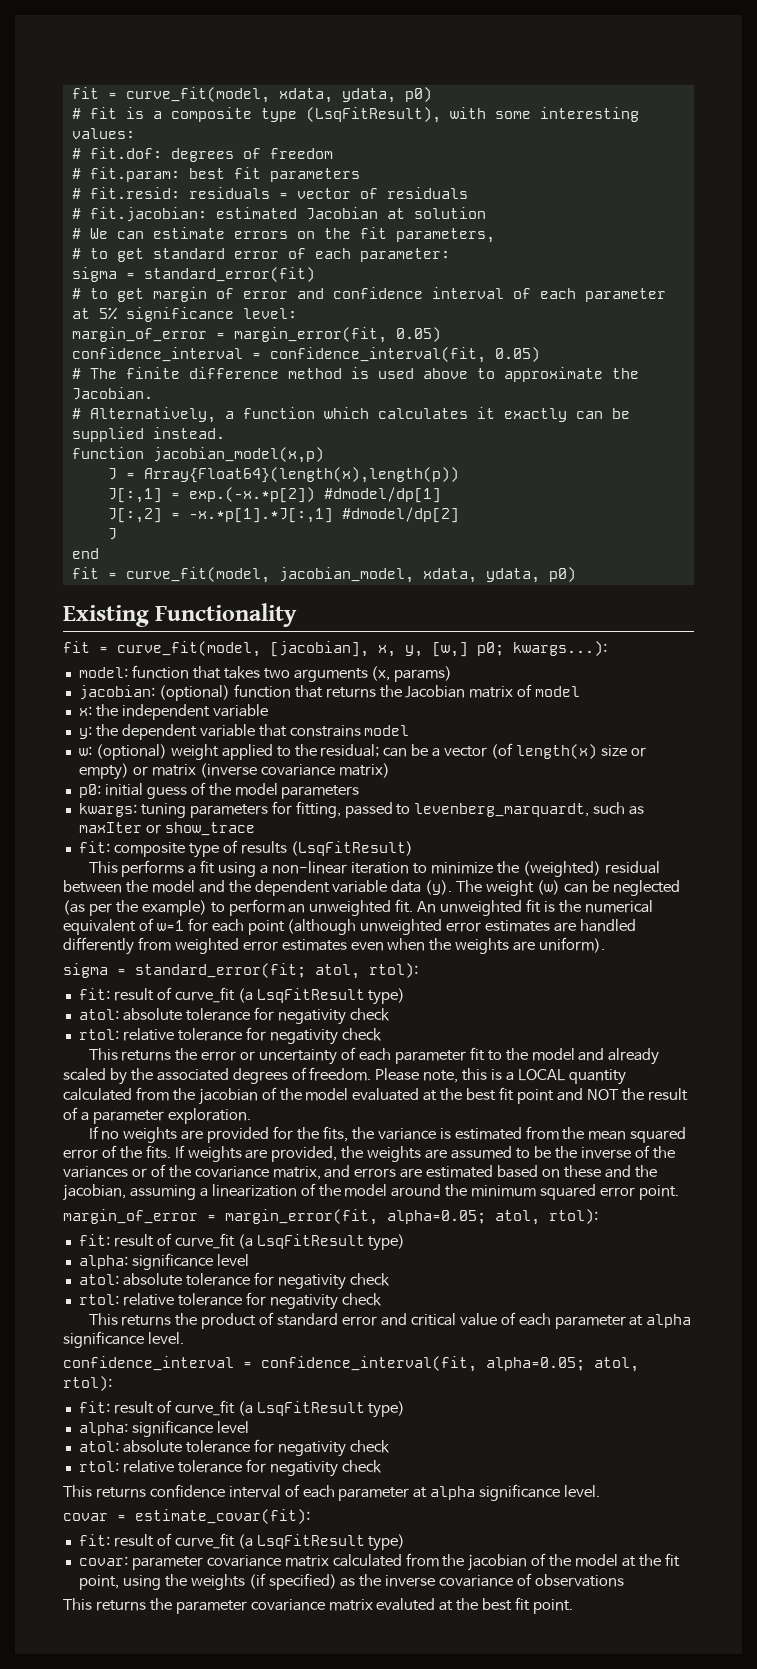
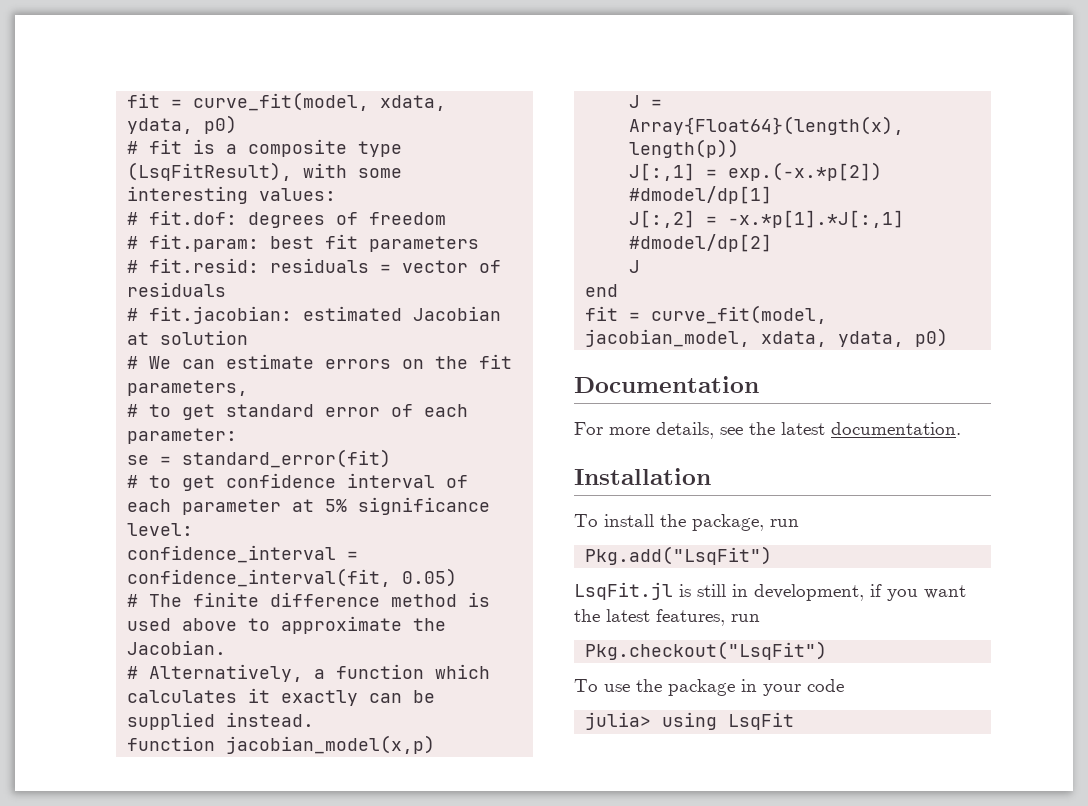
[71,267,117,282] sigma -> [127,455,150,465] se
[152,287,324,302] margin of error and -> (216, 483) none
[71,327,441,343] // margin_of_error = margin_error(fit, 0.05) -> (194, 529) none
[63,603,298,627] [63,641,607,657] [78,665,453,682] [78,684,581,701] [78,704,268,720] [78,724,410,740] [78,743,646,760] [78,763,390,780] [78,782,360,799] [78,801,645,818] [78,822,255,836] [78,840,413,858] [88,860,660,877] [63,880,680,896] [63,899,653,916] [63,918,637,935] [63,937,606,955] [63,963,418,979] [78,987,406,1005] [78,1007,390,1025] [78,1027,382,1045] [88,1047,660,1065] [63,1067,626,1085] [63,1087,688,1105] [63,1107,251,1124] [88,1126,687,1143] [63,1145,675,1162] [63,1164,657,1180] [63,1183,679,1201] [63,1209,598,1225] [78,1233,406,1251] [78,1253,249,1270] [78,1272,390,1290] [78,1292,382,1310] [88,1312,692,1329] [63,1331,184,1348] [63,1356,639,1372] [63,1376,112,1391] [78,1400,406,1418] [78,1420,249,1437] [78,1439,390,1457] [78,1459,382,1477] [63,1484,601,1501] [63,1509,310,1524] [78,1533,406,1551] [78,1553,680,1571] [78,1573,625,1590] [63,1597,574,1614] Existing Functionality // fit = curve_fit(model, [jacobian], x, y, [w,] p0; kwargs...): // model: function that takes two arguments (x, params) // jacobian: (optional) function that returns the Jacobian matrix of model // x: the independent variable // y: the dependent variable that constrains model // w: (optional) weight applied to the residual; can be a vector (of length(x) size or empty) or matrix (inverse covariance matrix) // p0: initial guess of the model parameters // kwargs: tuning parameters for fitting, passed to levenberg_marquardt, such as maxIter or show_trace // fit: composite type of results (LsqFitResult) // This performs a fit using a non-linear iteration to minimize the (weighted) residual between the model and the dependent variable data (y). The weight (w) can be neglected (as per the example) to perform an unweighted fit. An unweighted fit is the numerical equivalent of w=1 for each point (although unweighted error estimates are handled differently from weighted error estimates even when the weights are uniform). // sigma = standard_error(fit; atol, rtol): // fit: result of curve_fit (a LsqFitResult type) // atol: absolute tolerance for negativity check // rtol: relative tolerance for negativity check // This returns the error or uncertainty of each parameter fit to the model and already scaled by the associated degrees of freedom. Please note, this is a LOCAL quantity calculated from the jacobian of the model evaluated at the best fit point and NOT the result of a parameter exploration. // If no weights are provided for the fits, the variance is estimated from the mean squared error of the fits. If weights are provided, the weights are assumed to be the inverse of the variances or of the covariance matrix, and errors are estimated based on these and the jacobian, assuming a linearization of the model around the minimum squared error point. // margin_of_error = margin_error(fit, alpha=0.05; atol, rtol): // fit: result of curve_fit (a LsqFitResult type) // alpha: significance level // atol: absolute tolerance for negativity check // rtol: relative tolerance for negativity check // This returns the product of standard error and critical value of each parameter at alpha significance level. // confidence_interval = confidence_interval(fit, alpha=0.05; atol, rtol): // fit: result of curve_fit (a LsqFitResult type) // alpha: significance level // atol: absolute tolerance for negativity check // rtol: relative tolerance for negativity check // This returns confidence interval of each parameter at alpha significance level. // covar = estimate_covar(fit): // fit: result of curve_fit (a LsqFitResult type) // covar: parameter covariance matrix calculated from the jacobian of the model at the fit point, using the weights (if specified) as the inverse covariance of observations // This returns the parameter covariance matrix evaluted at the best fit point. -> [574,376,759,393] [574,422,961,439] [574,468,711,485] [574,514,799,531] [585,546,773,565] [574,582,966,601] [574,609,760,626] [585,641,828,660] [574,679,844,696] [585,712,795,730] Documentation // For more details, see the latest documentation. // Installation // To install the package, run // Pkg.add("LsqFit") // LsqFit.jl is still in development, if you want the latest features, run // Pkg.checkout("LsqFit") // To use the package in your code // julia> using LsqFit

